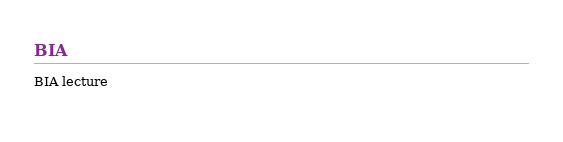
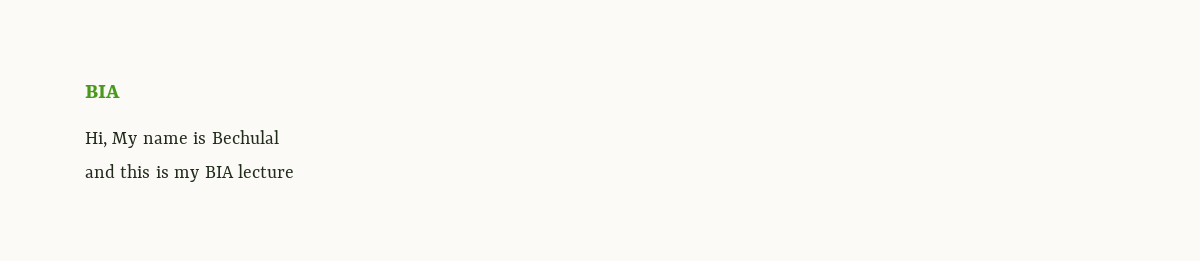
(68, 50) none -> [85,130,279,148] [85,164,200,182] Hi, My name is Bechulal // and this is my

